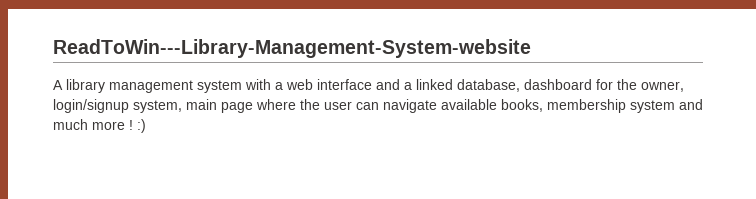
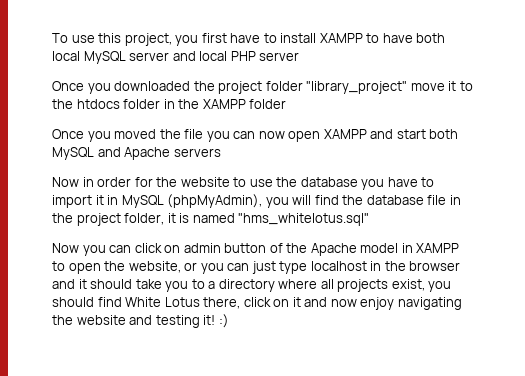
[53,39,531,58] [53,79,684,93] [53,99,703,113] [53,119,133,130] ReadToWin---Library-Management-System-website // A library management system with a web interface and a linked database, dashboard for the owner, login/signup system, main page where the user can navigate available books, membership system and much more ! -> [52,33,446,46] [52,51,300,64] [52,81,473,94] [52,99,287,109] [52,129,459,142] [52,147,221,160] [52,177,435,190] [52,194,461,208] [52,213,370,226] [52,243,460,256] [52,261,461,274] [52,279,452,292] [52,297,462,310] [52,315,216,328] To use this project, you first have to install XAMPP to have both local MySQL server and local PHP server // Once you downloaded the project folder "library_project" move it to the htdocs folder in the XAMPP folder // Once you moved the file you can now open XAMPP and start both MySQL and Apache servers // Now in order for the website to use the database you have to import it in MySQL (phpMyAdmin), you will find the database file in the project folder, it is named "hms_whitelotus.sql" // Now you can click on admin button of the Apache model in XAMPP to open the website, or you can just type localhost in the browser and it should take you to a directory where all projects exist, you should find White Lotus there, click on it and now enjoy navigating the website and testing it!

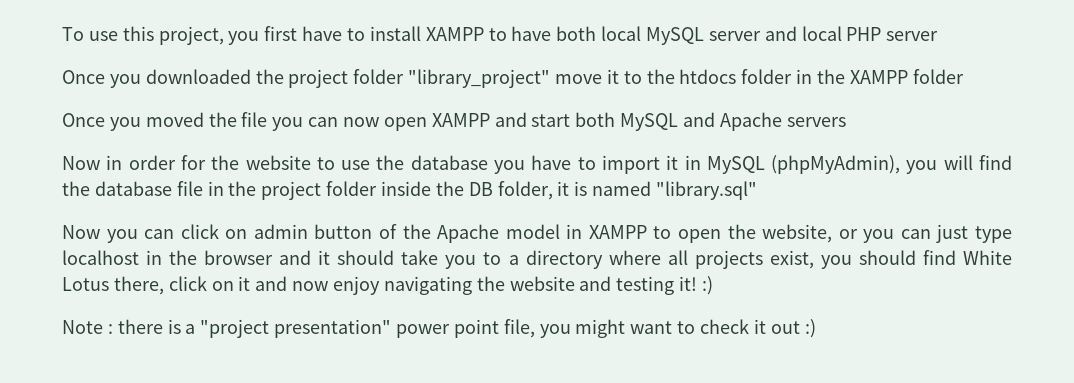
(121, 219) none -> [326,181,493,196] folder inside the DB
[238,213,370,226] "hms_whitelotus.sql" -> [656,181,758,200] "library.sql"
(229, 321) none -> [62,319,816,338] // Note : there is a "project presentation" power point file, you might want to check it out :)

